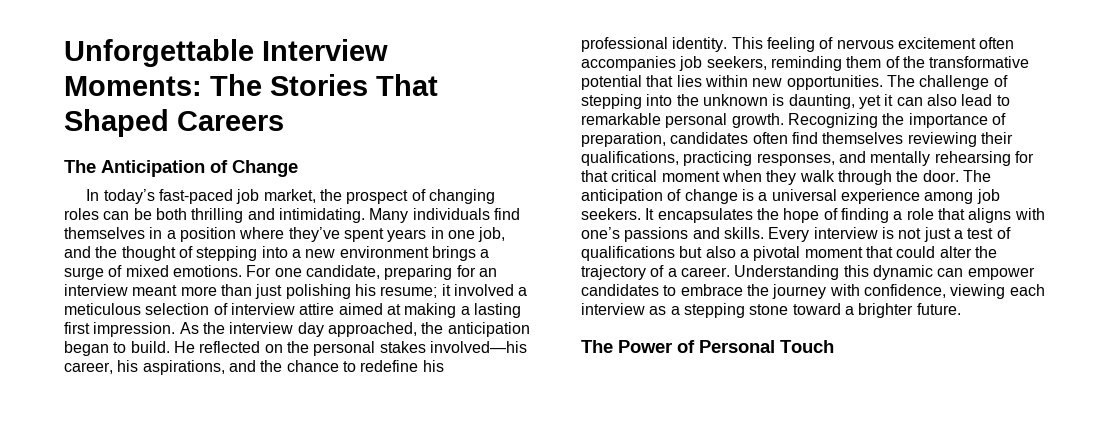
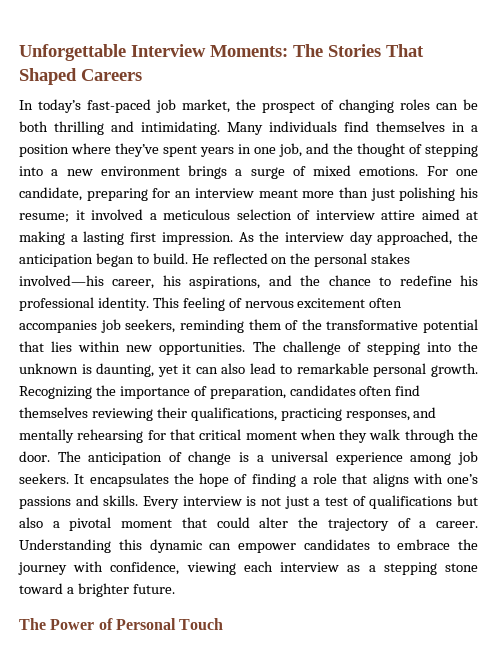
[64,160,298,177] // The Anticipation of Change -> (142, 75) none

